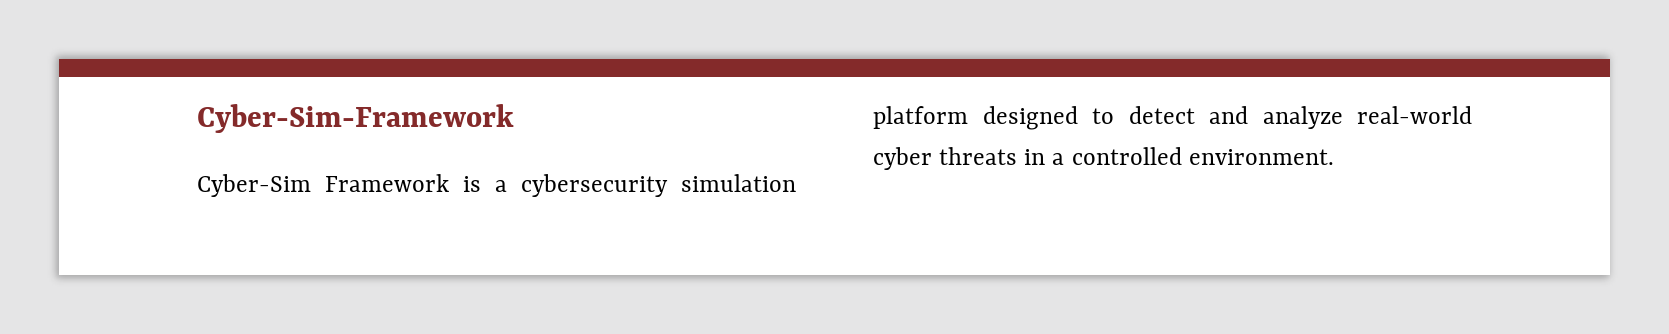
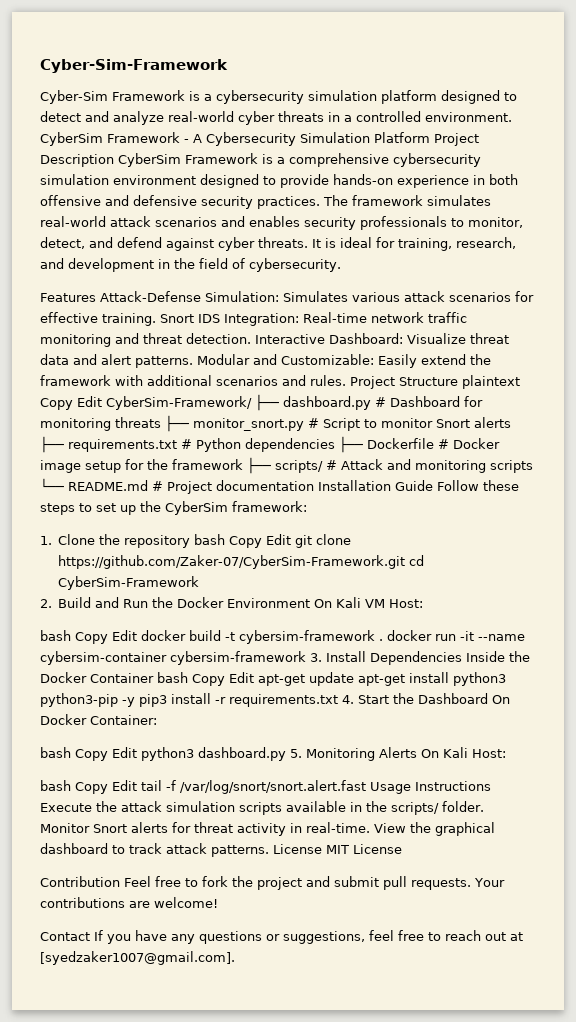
(1334, 157) none -> [40,132,479,146] [40,153,481,167] [40,174,518,188] [40,195,491,209] [40,216,523,230] [40,237,516,251] [40,258,341,272] [40,291,534,302] [40,312,467,326] [40,333,509,347] [40,354,491,368] [40,375,520,389] [40,394,483,411] [40,415,511,432] [40,436,500,453] [40,457,533,474] [40,478,519,494] [40,501,307,515] [40,534,352,548] [58,555,425,569] [58,576,200,590] [40,597,424,608] [40,630,525,644] [40,651,530,665] [40,672,506,686] [40,693,510,707] [40,714,157,725] [40,747,506,761] [40,780,491,794] [40,801,484,815] [40,822,495,836] [40,843,402,857] [40,876,505,890] [40,897,218,908] [40,930,523,944] [40,951,235,965] CyberSim Framework - A Cybersecurity Simulation Platform Project Description CyberSim Framework is a comprehensive cybersecurity simulation environment designed to provide hands-on experience in both offensive and defensive security practices. The framework simulates real-world attack scenarios and enables security professionals to monitor, detect, and defend against cyber threats. It is ideal for training, research, and development in the field of cybersecurity. // Features Attack-Defense Simulation: Simulates various attack scenarios for effective training. Snort IDS Integration: Real-time network traffic monitoring and threat detection. Interactive Dashboard: Visualize threat data and alert patterns. Modular and Customizable: Easily extend the framework with additional scenarios and rules. Project Structure plaintext Copy Edit CyberSim-Framework/ ├── dashboard.py # Dashboard for monitoring threats ├── monitor_snort.py # Script to monitor Snort alerts ├── requirements.txt # Python dependencies ├── Dockerfile # Docker image setup for the framework ├── scripts/ # Attack and monitoring scripts └── README.md # Project documentation Installation Guide Follow these steps to set up the CyberSim framework: // 1. Clone the repository bash Copy Edit git clone https://github.com/Zaker-07/CyberSim-Framework.git cd CyberSim-Framework // 2. Build and Run the Docker Environment On Kali VM Host: // bash Copy Edit docker build -t cybersim-framework . docker run -it --name cybersim-container cybersim-framework 3. Install Dependencies Inside the Docker Container bash Copy Edit apt-get update apt-get install python3 python3-pip -y pip3 install -r requirements.txt 4. Start the Dashboard On Docker Container: // bash Copy Edit python3 dashboard.py 5. Monitoring Alerts On Kali Host: // bash Copy Edit tail -f /var/log/snort/snort.alert.fast Usage Instructions Execute the attack simulation scripts available in the scripts/ folder. Monitor Snort alerts for threat activity in real-time. View the graphical dashboard to track attack patterns. License MIT License // Contribution Feel free to fork the project and submit pull requests. Your contributions are welcome! // Contact If you have any questions or suggestions, feel free to reach out at [syedzaker1007@gmail.com].

